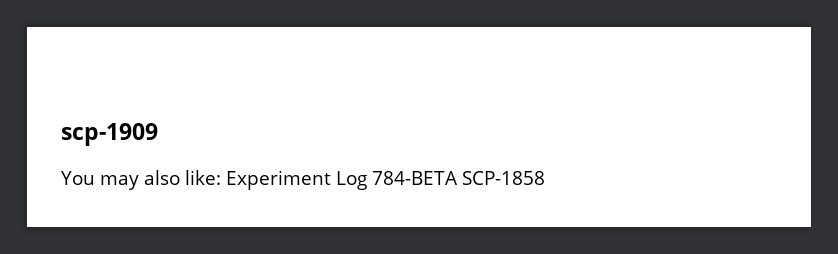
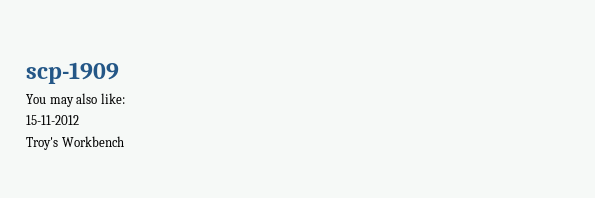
[225,170,545,190] Experiment Log 784-BETA SCP-1858 -> [26,115,79,125] [26,136,124,150] // 15-11-2012 // Troy's Workbench

